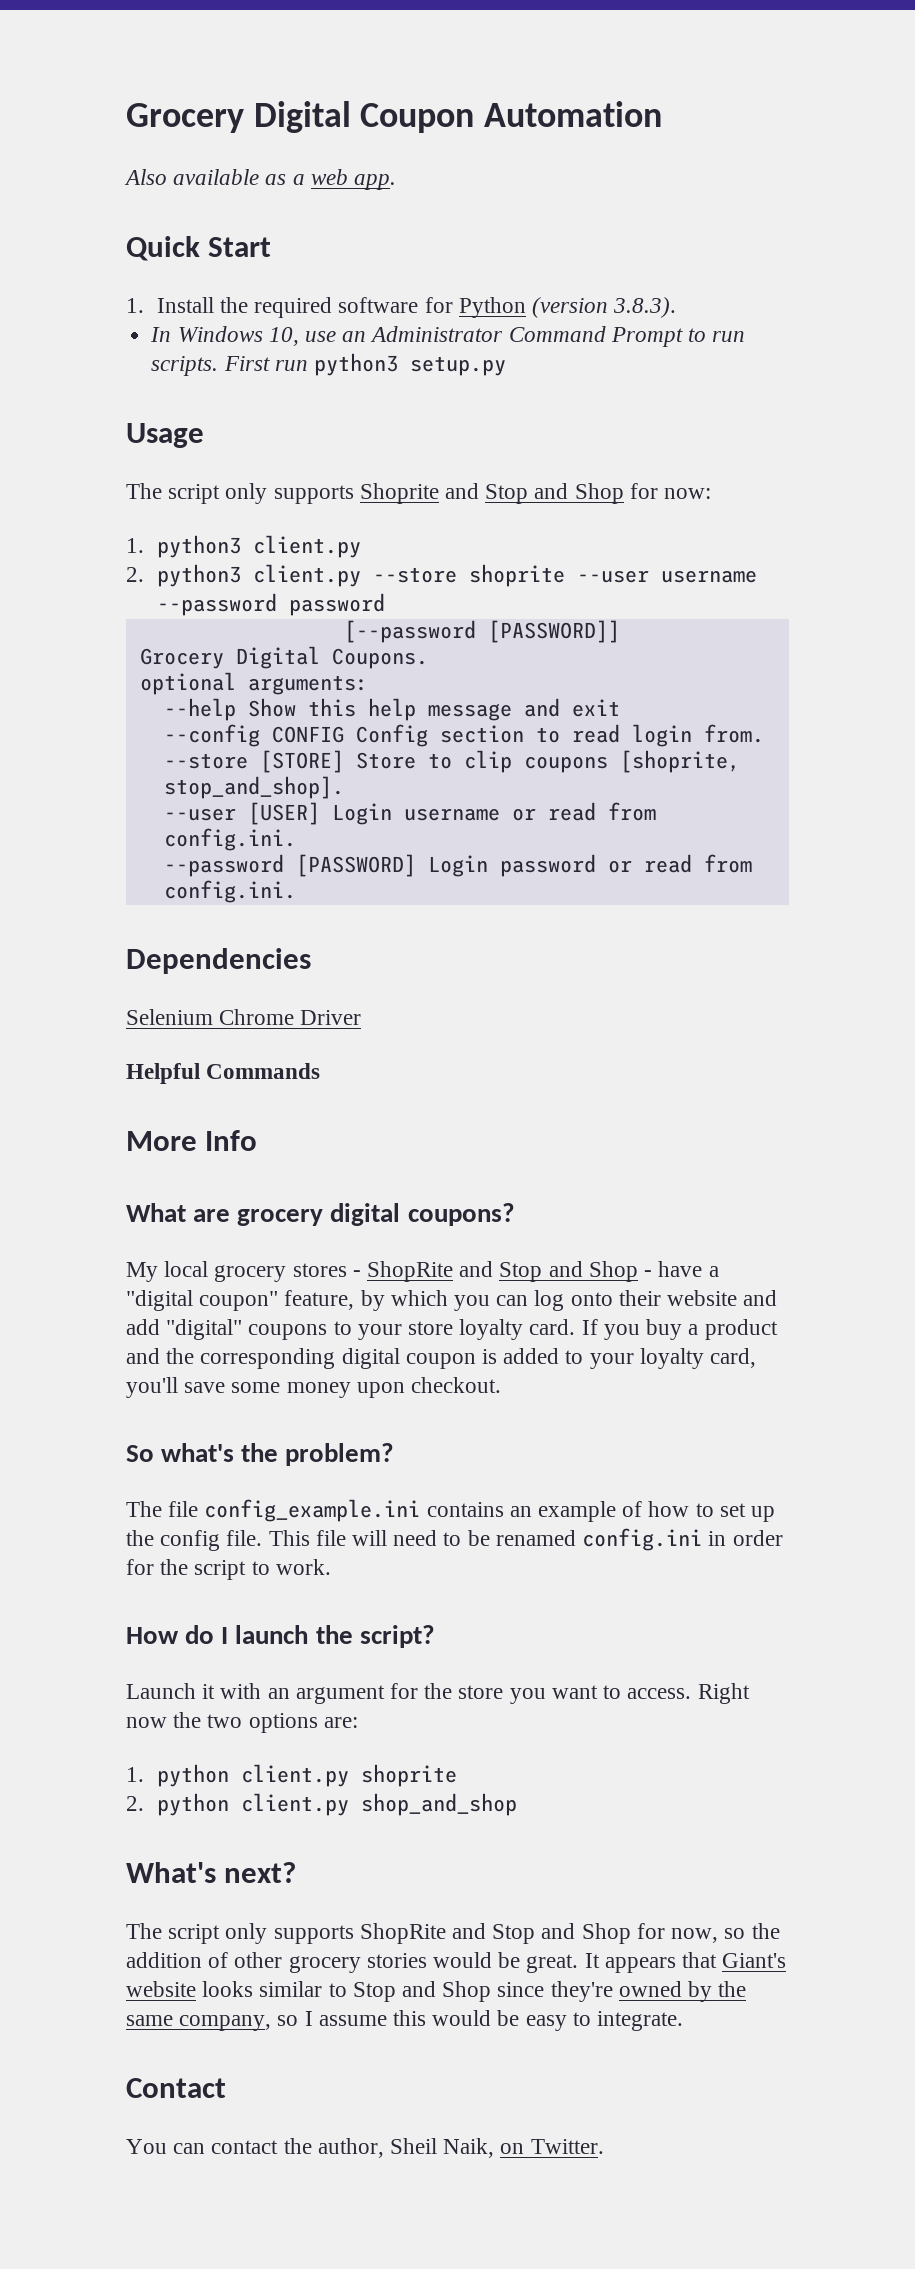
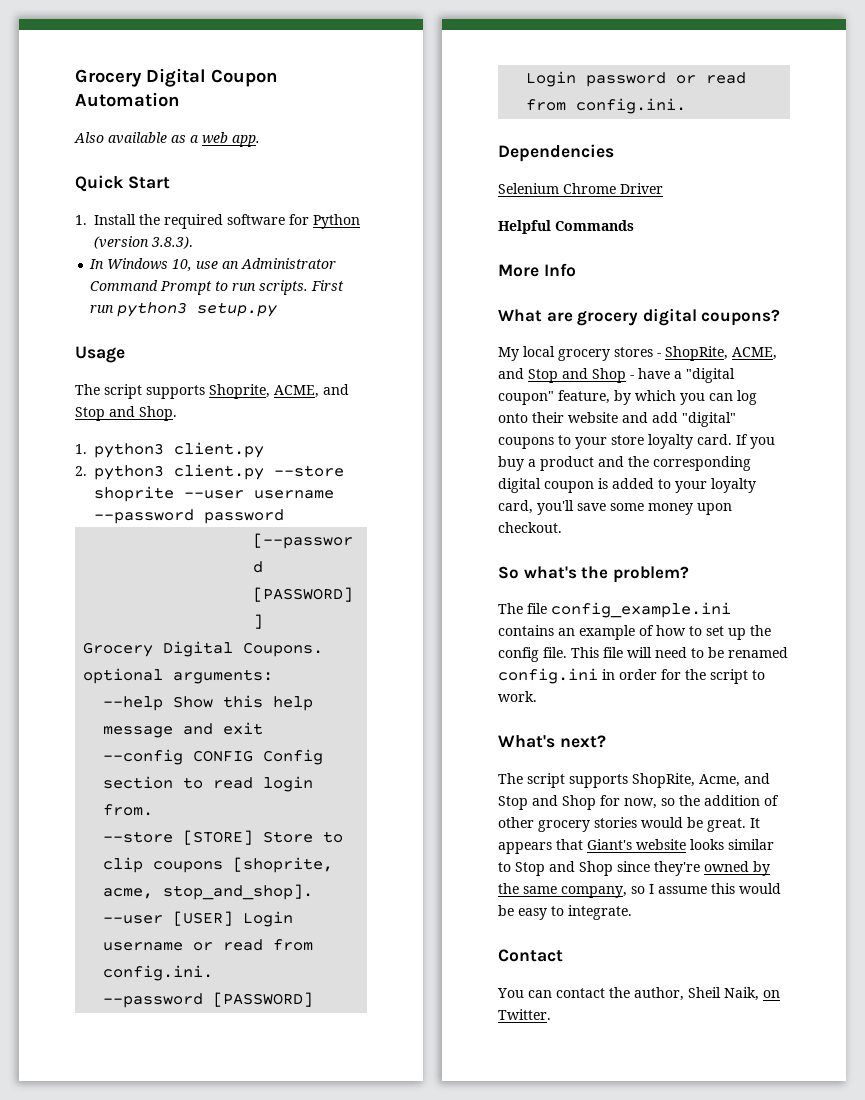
[225,483,712,504] only supports Shoprite and Stop and Shop for now: -> [146,384,349,399] [75,406,177,421] supports Shoprite, ACME, and Stop and Shop.
(740, 761) none -> [103,888,154,899] acme,
[367,1261,454,1282] ShopRite -> [665,346,777,361] ShopRite, ACME,
[126,1625,435,1648] [126,1683,750,1704] [126,1712,358,1733] [126,1764,457,1787] [126,1793,517,1816] // How do I launch the script? // Launch it with an argument for the store you want to access. Right now the two options are: // 1. python client.py shoprite // 2. python client.py shop_and_shop -> (537, 696) none
[225,1923,446,1944] only supports ShopRite -> [569,773,740,788] supports ShopRite, Acme,

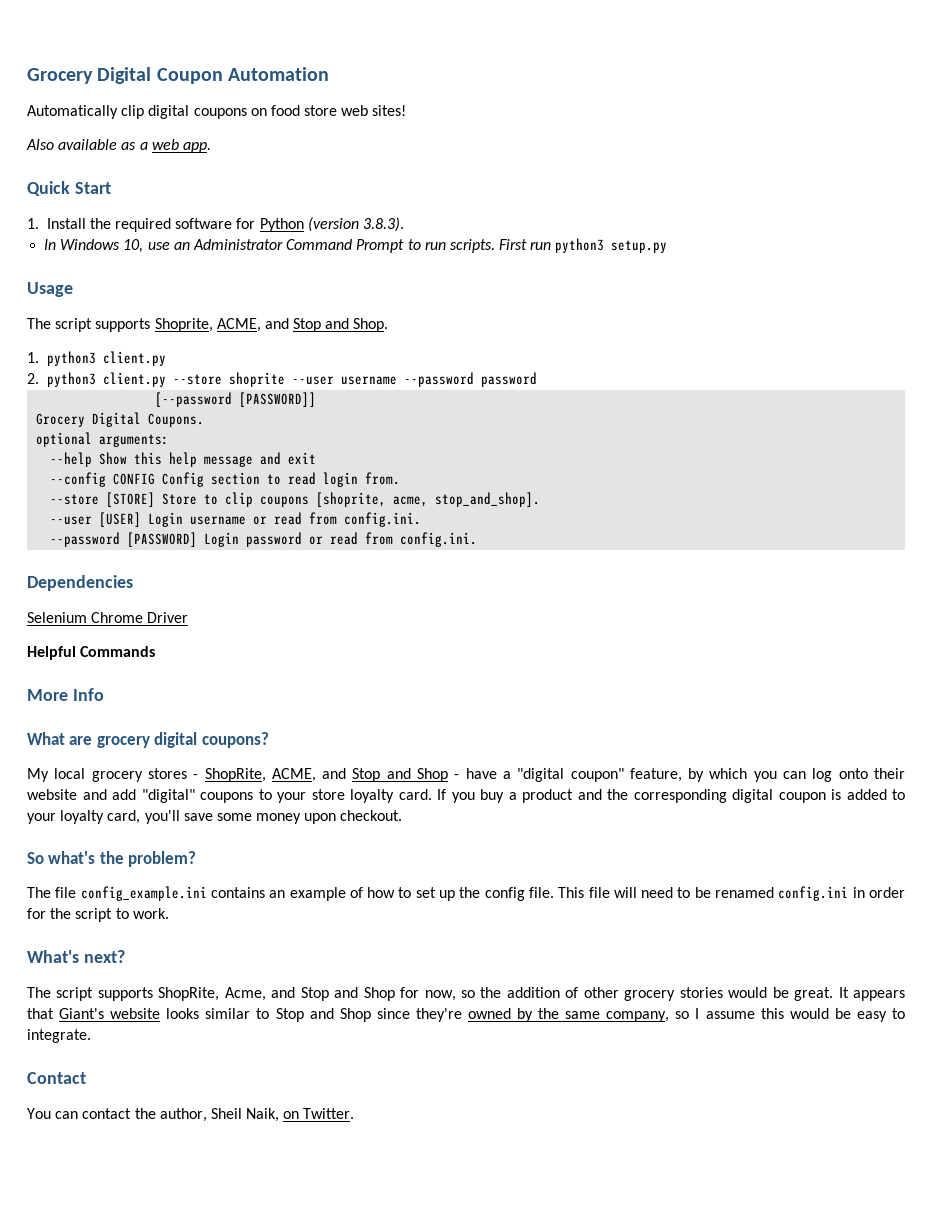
(180, 99) none -> [27,105,407,119] // Automatically clip digital coupons on food store web sites!

